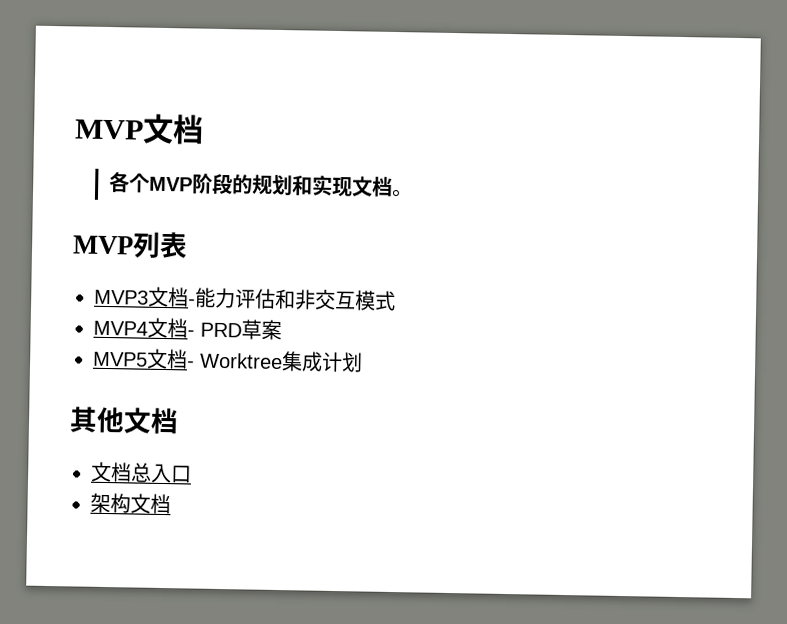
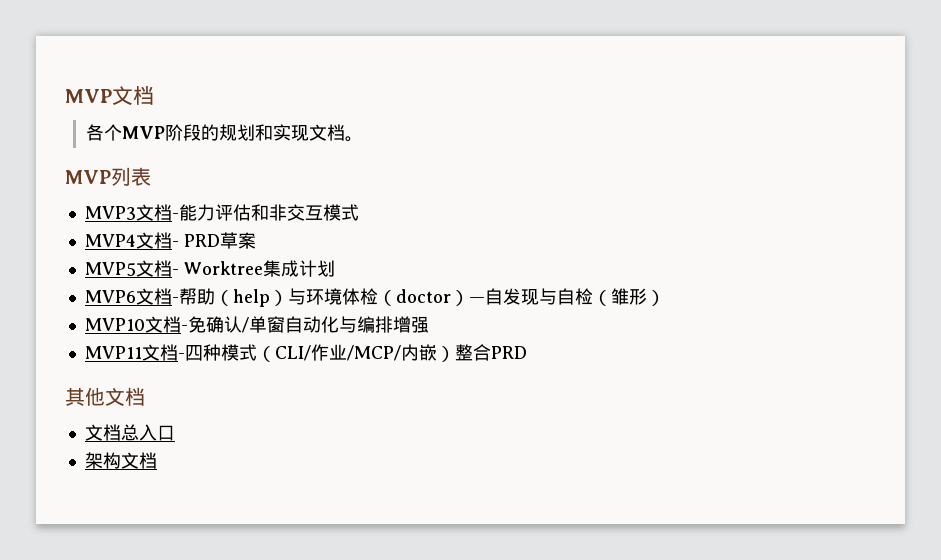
(363, 362) none -> [84,288,665,307] [84,316,429,333] [84,344,527,362] // MVP6文档-帮助（help）与环境体检（doctor）—自发现与自检（雏形） // MVP10文档-免确认/单窗自动化与编排增强 // MVP11文档-四种模式（CLI/作业/MCP/内嵌）整合PRD

